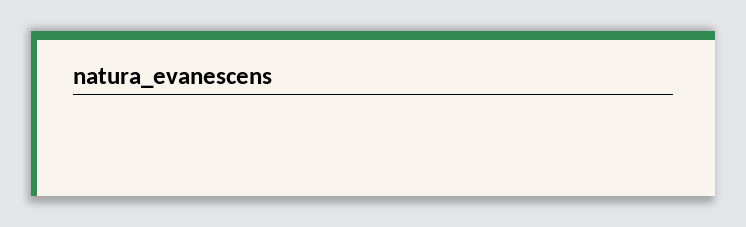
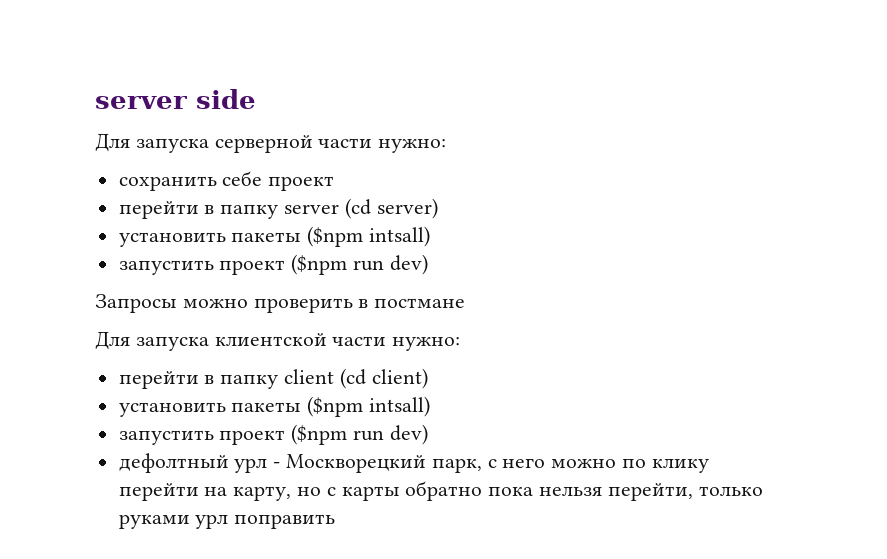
[73,68,272,88] natura_evanescens -> [95,89,256,109] [95,133,447,153] [118,171,335,191] [118,198,438,219] [118,226,431,247] [118,254,428,275] [95,294,466,313] [95,331,461,351] [118,368,428,389] [118,396,431,417] [118,424,428,445] [118,453,709,473] [118,481,763,501] [118,514,336,529] server side // Для запуска серверной части нужно: // сохранить себе проект // перейти в папку server (cd server) // установить пакеты ($npm intsall) // запустить проект ($npm run dev) // Запросы можно проверить в постмане // Для запуска клиентской части нужно: // перейти в папку client (cd client) // установить пакеты ($npm intsall) // запустить проект ($npm run dev) // дефолтный урл - Москворецкий парк, с него можно по клику перейти на карту, но с карты обратно пока нельзя перейти, только руками урл поправить

